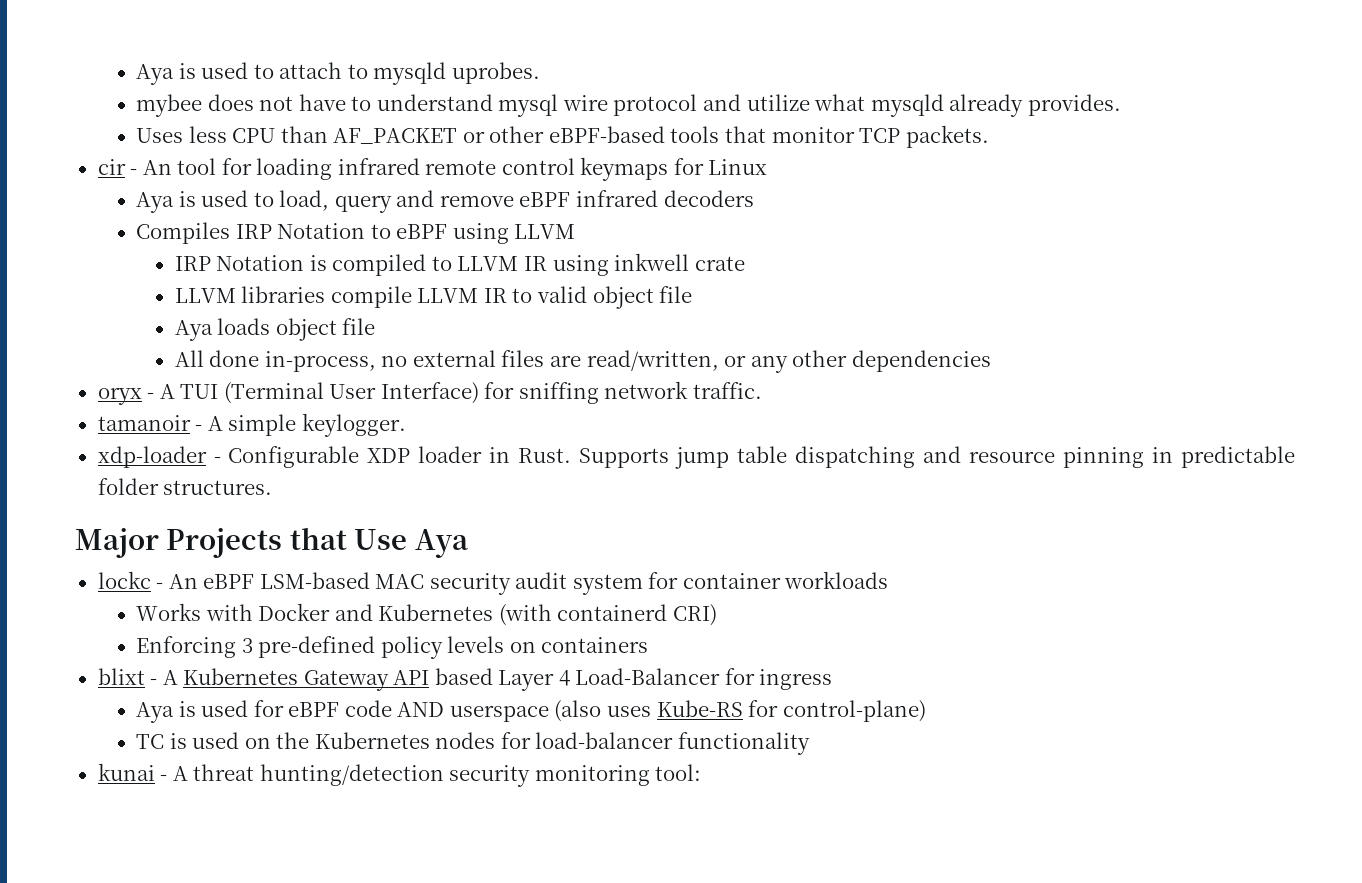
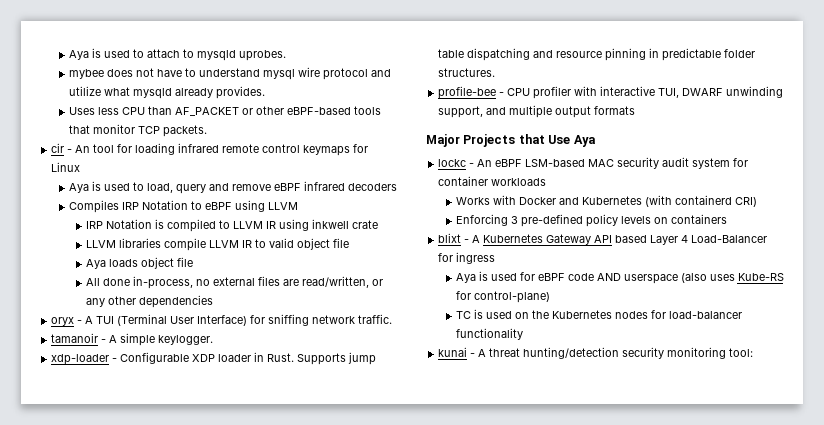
(273, 487) none -> [438,86,784,99] [438,105,636,118] // profile-bee - CPU profiler with interactive TUI, DWARF unwinding support, and multiple output formats

